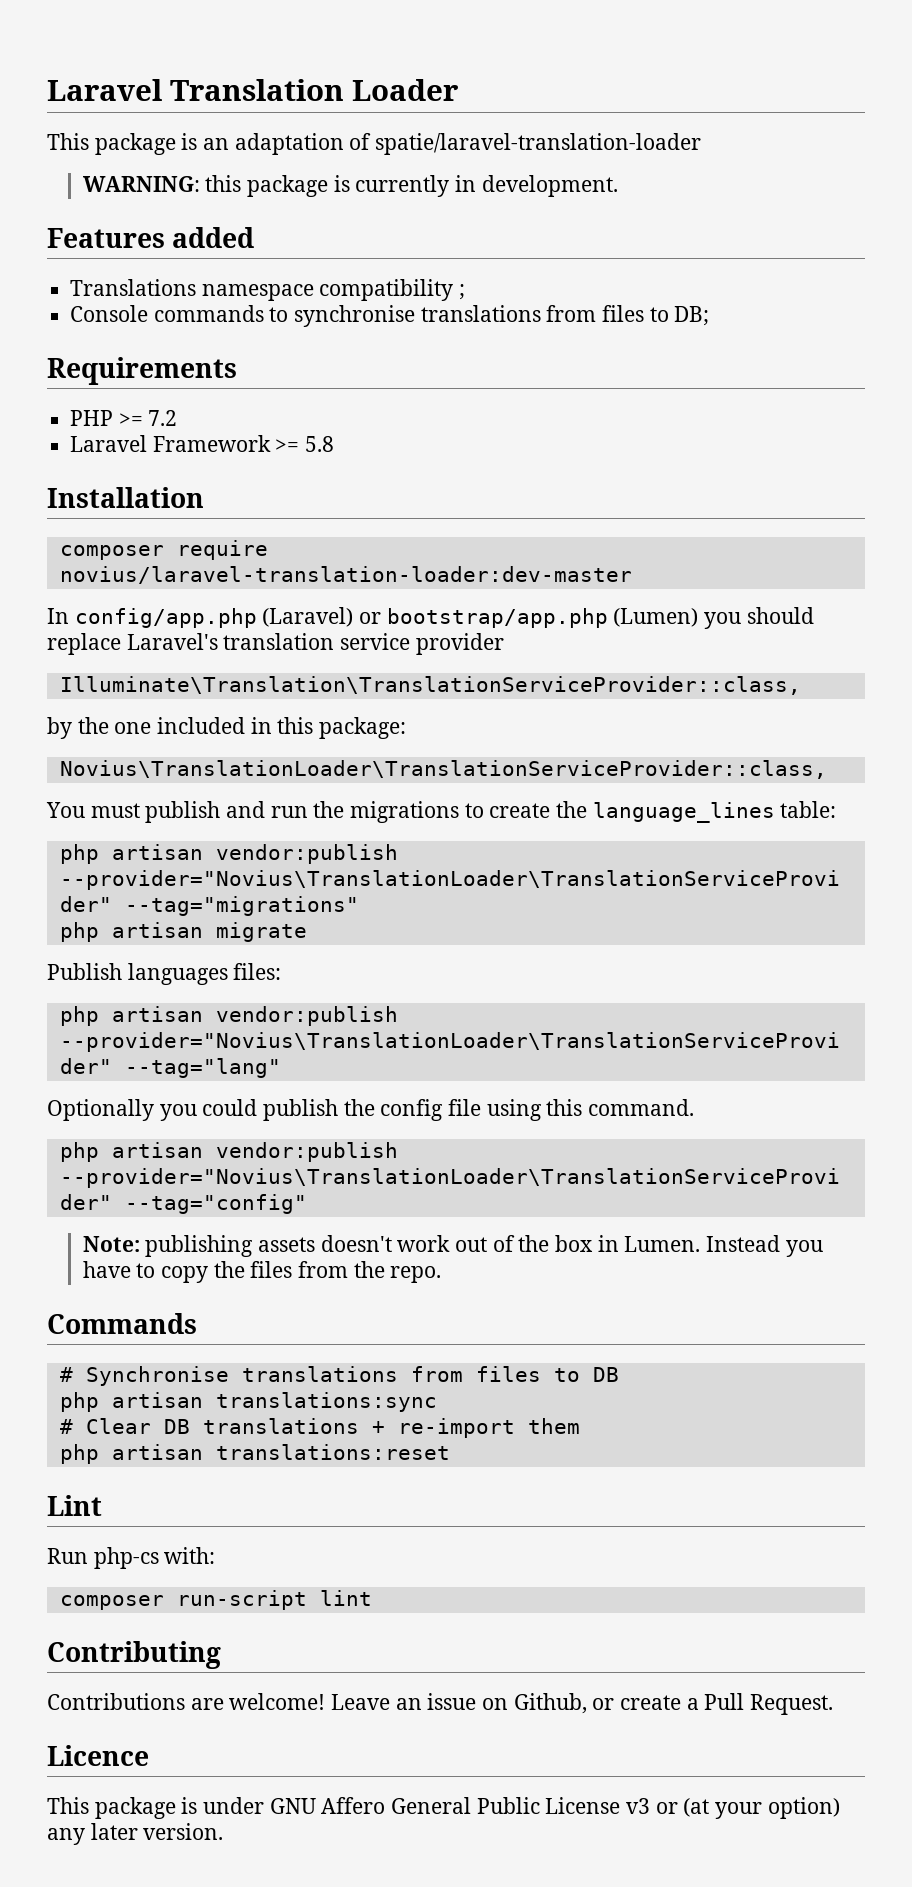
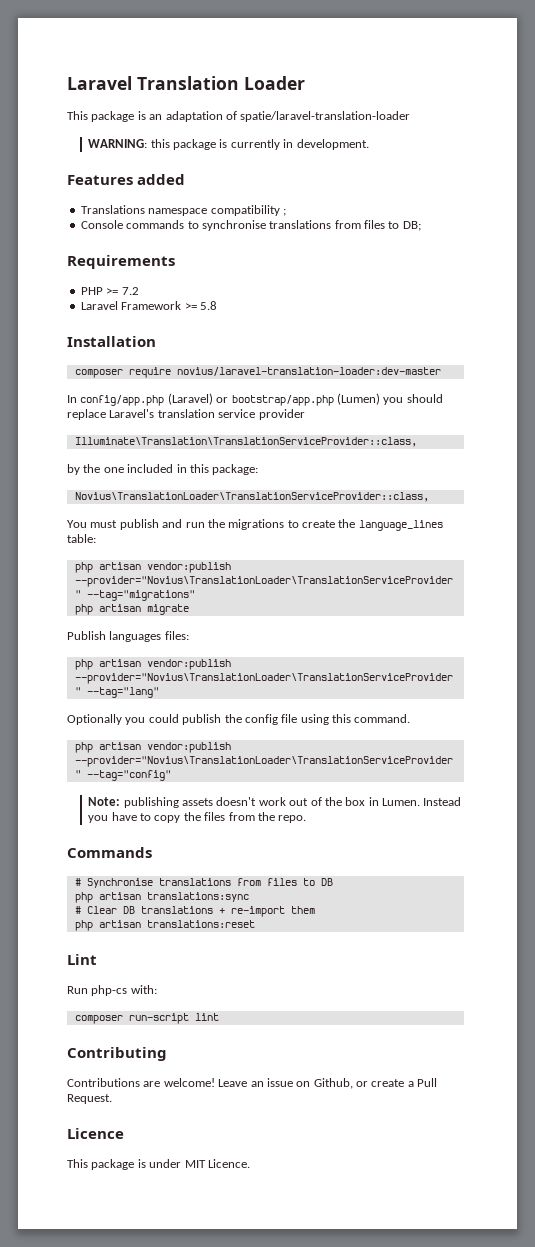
[269,1797,840,1819] [47,1823,224,1845] GNU Affero General Public License v3 or (at your option) any later version. -> [184,1159,250,1168] MIT Licence.

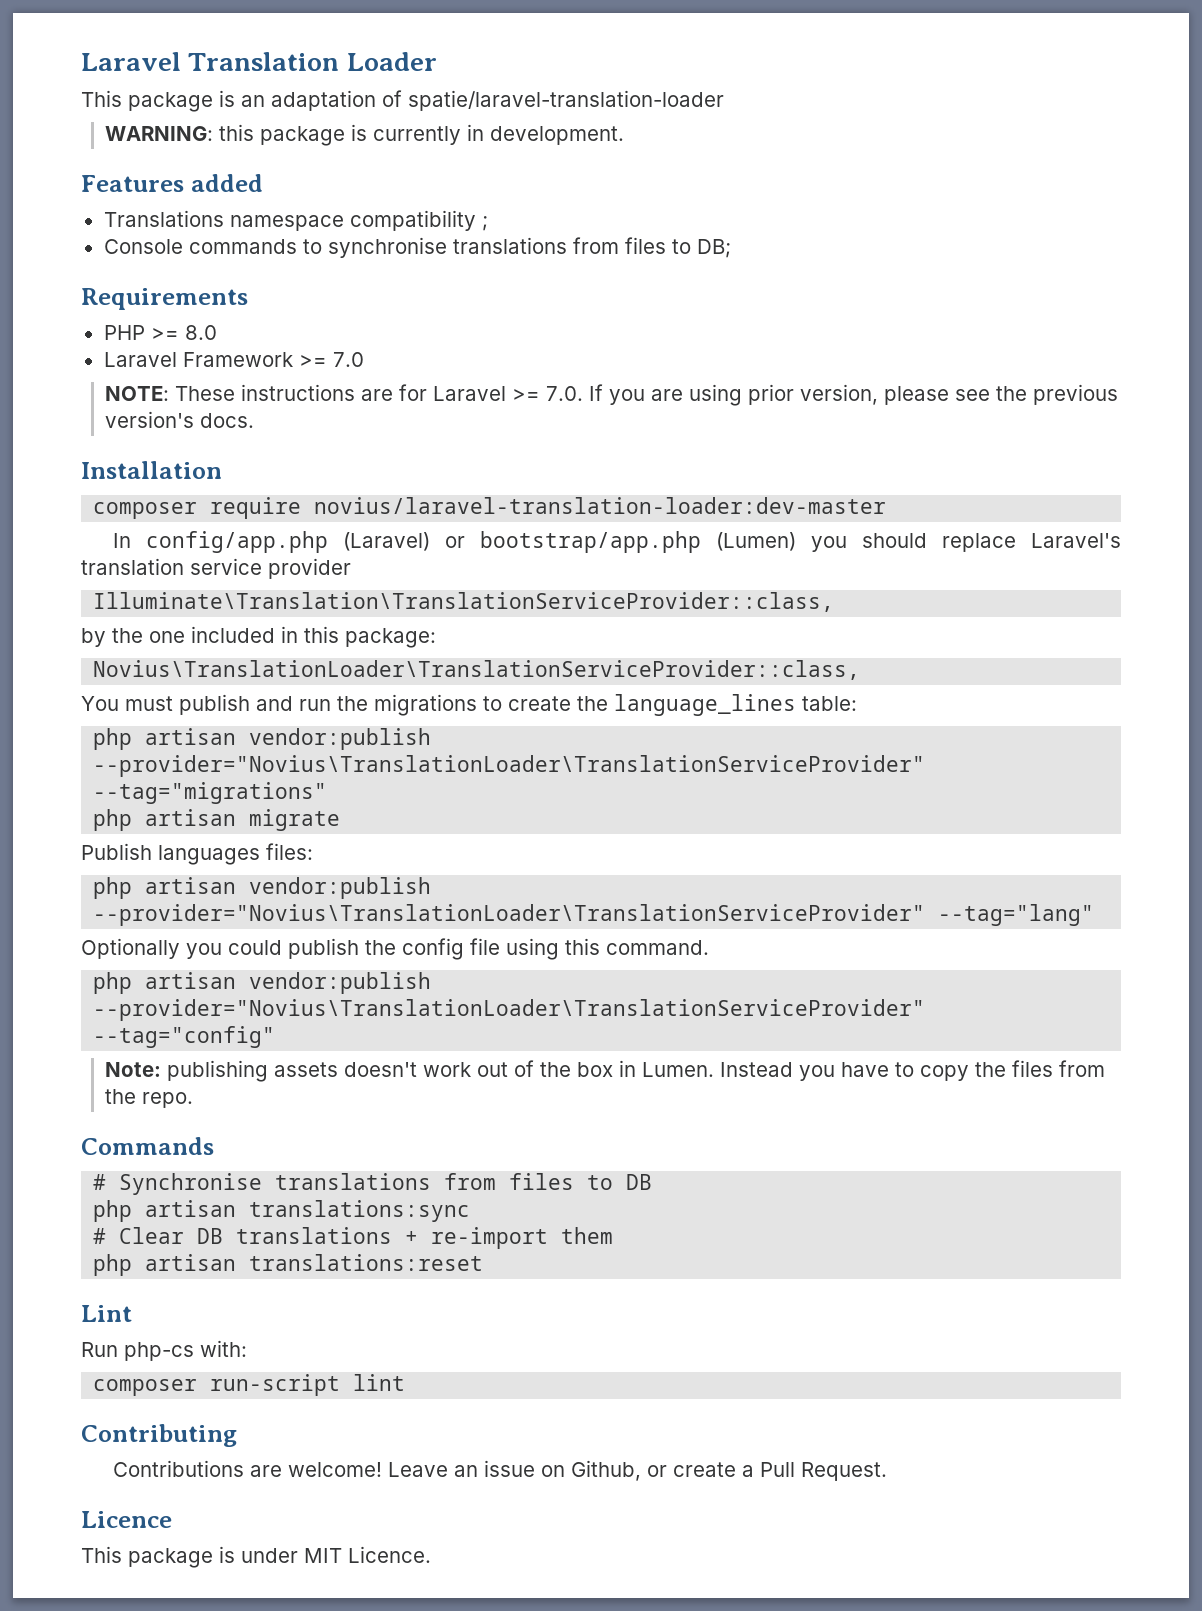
[121,287,139,295] 7.2 -> [184,325,217,340] 8.0
[199,301,217,310] 5.8 -> [332,352,364,367] [105,384,1119,406] [105,411,255,428] 7.0 // NOTE: These instructions are for Laravel >= 7.0. If you are using prior version, please see the previous version's docs.

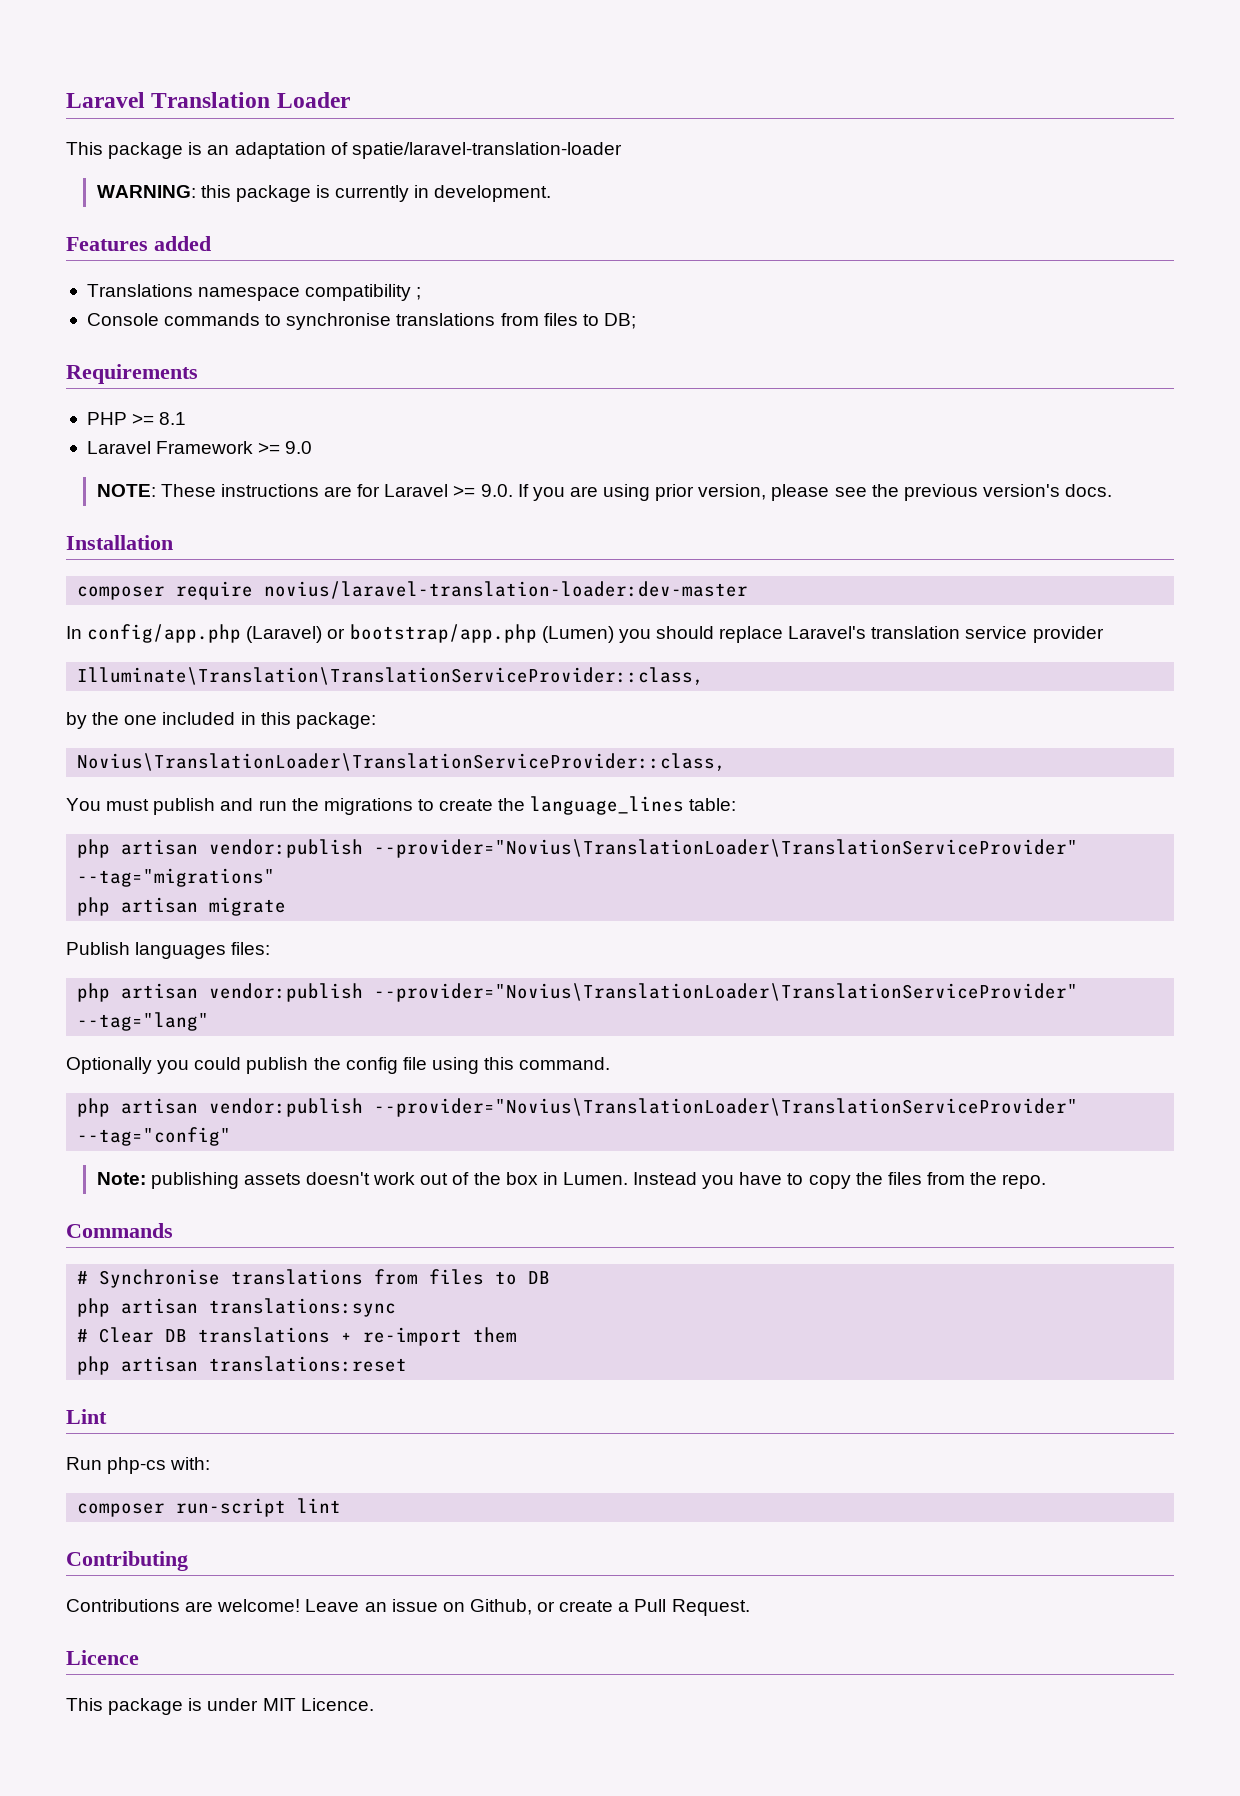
[184,325,217,340] 8.0 -> [159,412,187,425] 8.1
[332,352,364,367] 7.0 -> [285,441,313,454] 9.0
[546,386,584,401] 7.0. -> [480,484,513,497] 9.0.

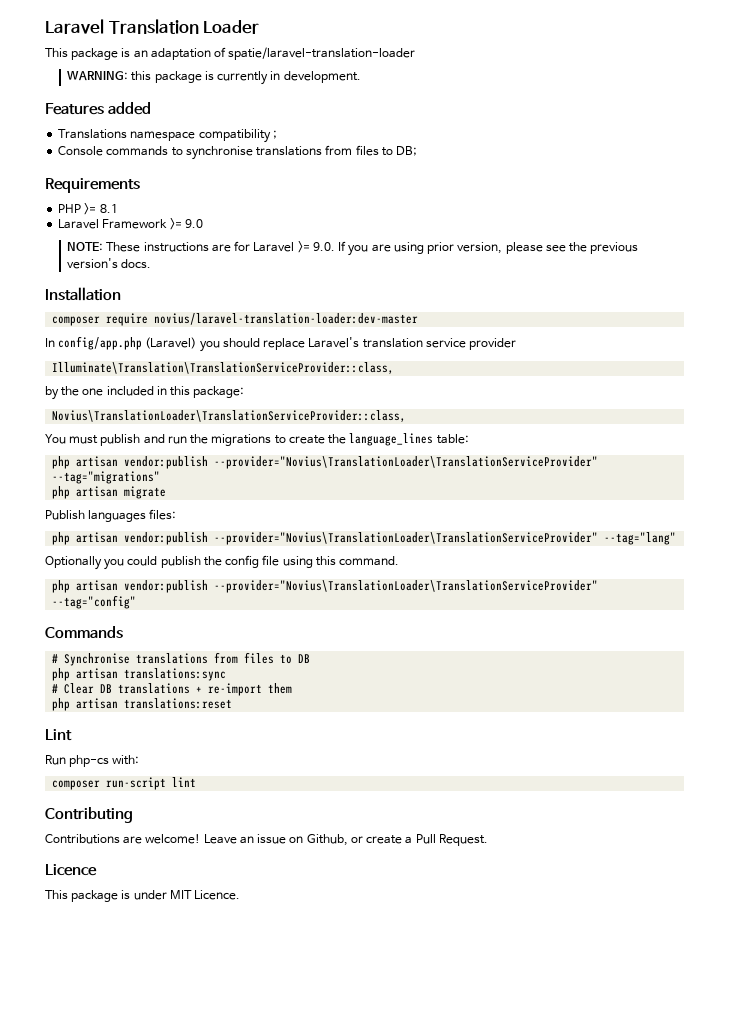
[327,624,614,643] or bootstrap/app.php (Lumen) -> (197, 343) none
[96,1172,1047,1189] // Note: publishing assets doesn't work out of the box in Lumen. Instead you have to copy the files from the repo. -> (137, 602) none

